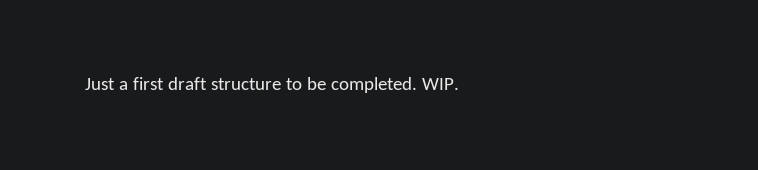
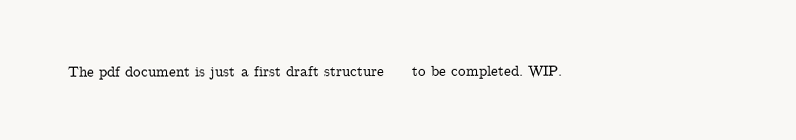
[85,78,115,90] Just -> [66,66,237,80] The pdf document is just

